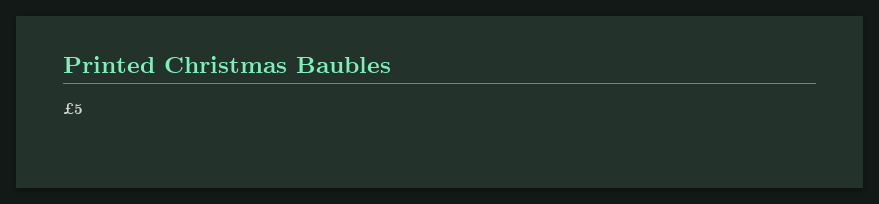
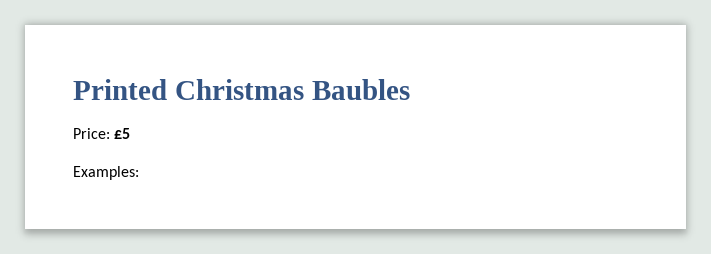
(391, 65) none -> [73,128,110,139] Price:
(83, 108) none -> [73,166,139,180] // Examples:

